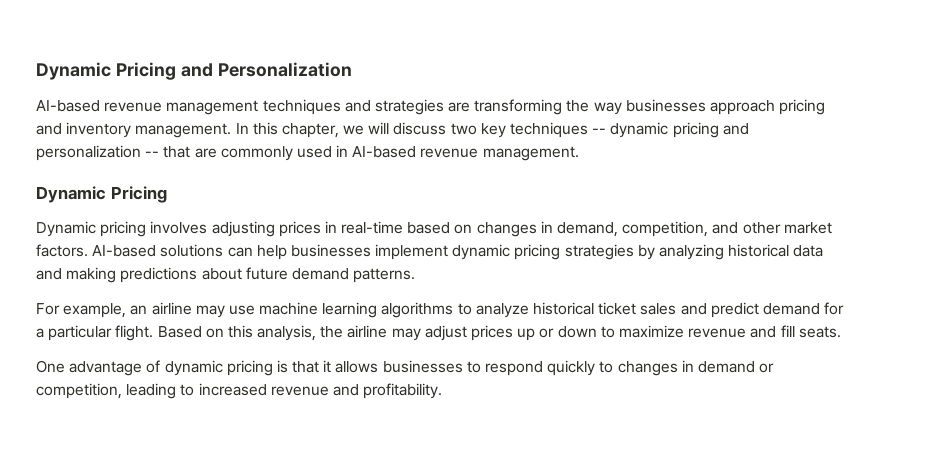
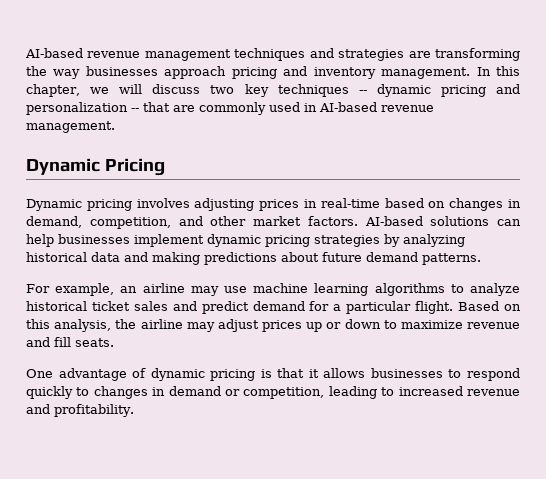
[36,62,352,80] Dynamic Pricing and Personalization // -> (25, 53) none

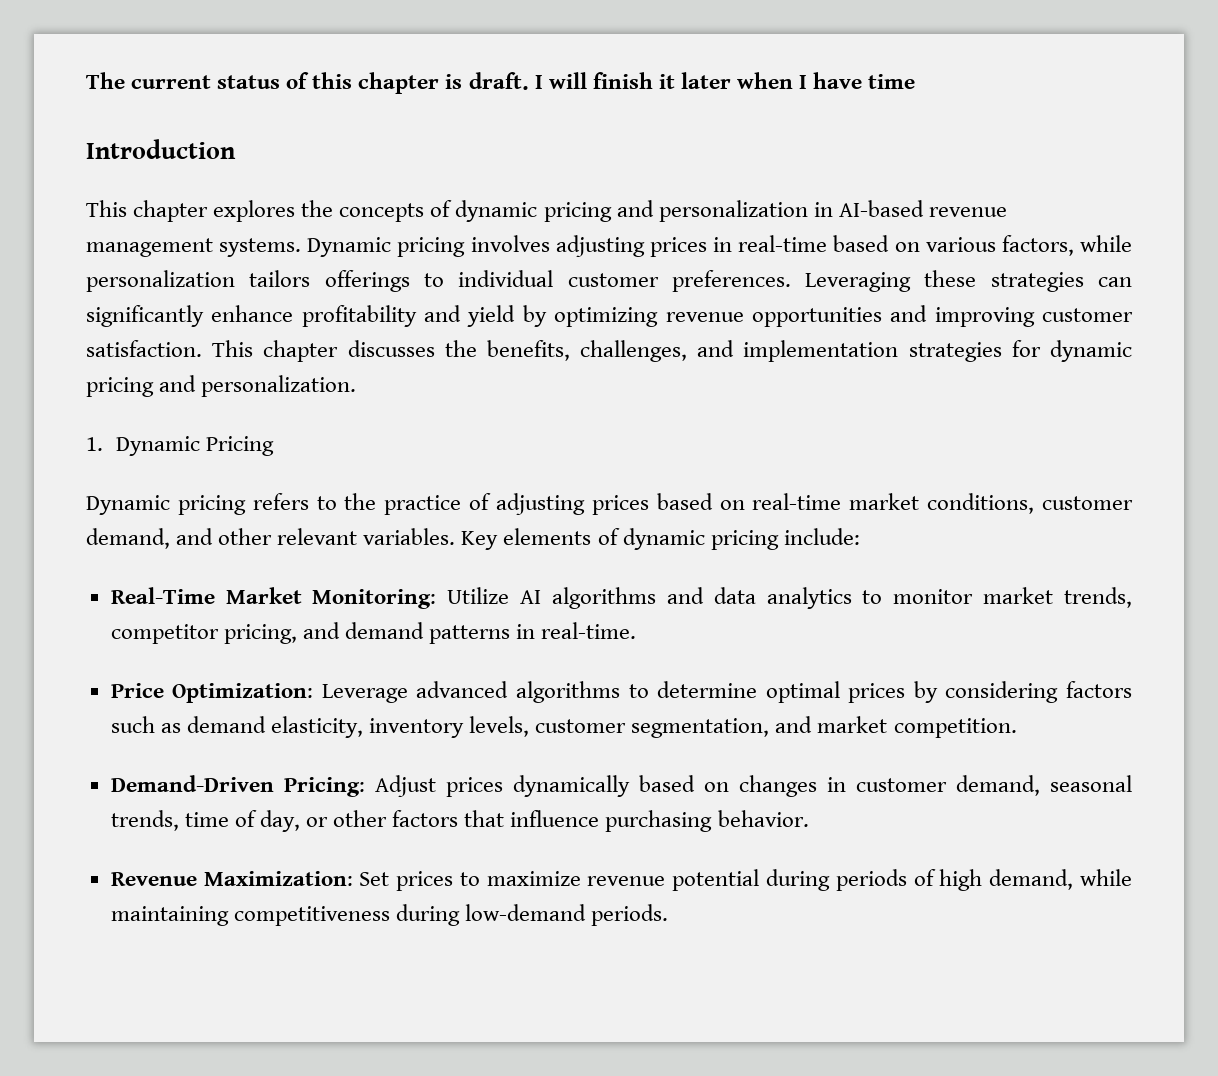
[25,48,520,61] [26,66,520,79] [26,84,520,97] [26,102,434,115] [26,121,115,133] [26,158,165,176] AI-based revenue management techniques and strategies are transforming the way businesses approach pricing and inventory management. In this chapter, we will discuss two key techniques -- dynamic pricing and personalization -- that are commonly used in AI-based revenue management. // Dynamic Pricing // -> [86,72,916,94] [86,139,236,159] [86,200,1007,222] [86,238,302,257] The current status of this chapter is draft. I will finish it later when I have time // Introduction // This chapter explores the concepts of dynamic pricing and personalization in AI-based revenue management systems.
[449,198,522,211] [26,216,521,229] [26,234,465,247] [26,252,481,265] [26,283,520,296] [26,301,522,314] [26,319,521,332] [26,337,114,347] [26,368,520,381] [26,386,520,399] [26,404,134,417] changes in demand, competition, and other market factors. AI-based solutions can help businesses implement dynamic pricing strategies by analyzing historical data and making predictions about future demand patterns. // For example, an airline may use machine learning algorithms to analyze historical ticket sales and predict demand for a particular flight. Based on this analysis, the airline may adjust prices up or down to maximize revenue and fill seats. // One advantage of dynamic pricing is that it allows businesses to respond quickly to changes in demand or competition, leading to increased revenue and profitability. -> [925,235,1133,256] [86,270,1132,292] [86,305,1133,327] [86,340,1132,362] [86,375,357,397] [86,436,275,456] [86,493,1133,515] [86,528,860,550] [110,587,1132,609] [110,622,637,644] [110,681,1133,703] [110,716,1017,738] [110,775,1132,797] [110,810,809,832] [110,869,1132,891] [110,904,669,926] various factors, while personalization tailors offerings to individual customer preferences. Leveraging these strategies can significantly enhance profitability and yield by optimizing revenue opportunities and improving customer satisfaction. This chapter discusses the benefits, challenges, and implementation strategies for dynamic pricing and personalization. // 1. Dynamic Pricing // Dynamic pricing refers to the practice of adjusting prices based on real-time market conditions, customer demand, and other relevant variables. Key elements of dynamic pricing include: // Real-Time Market Monitoring: Utilize AI algorithms and data analytics to monitor market trends, competitor pricing, and demand patterns in real-time. // Price Optimization: Leverage advanced algorithms to determine optimal prices by considering factors such as demand elasticity, inventory levels, customer segmentation, and market competition. // Demand-Driven Pricing: Adjust prices dynamically based on changes in customer demand, seasonal trends, time of day, or other factors that influence purchasing behavior. // Revenue Maximization: Set prices to maximize revenue potential during periods of high demand, while maintaining competitiveness during low-demand periods.

